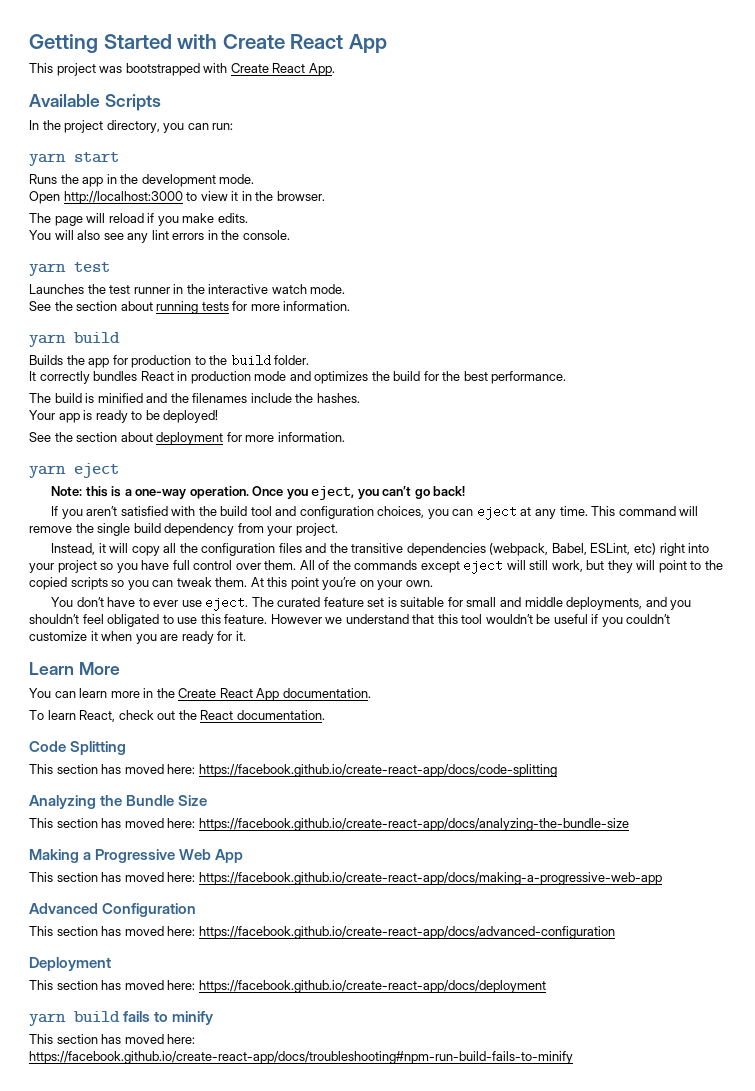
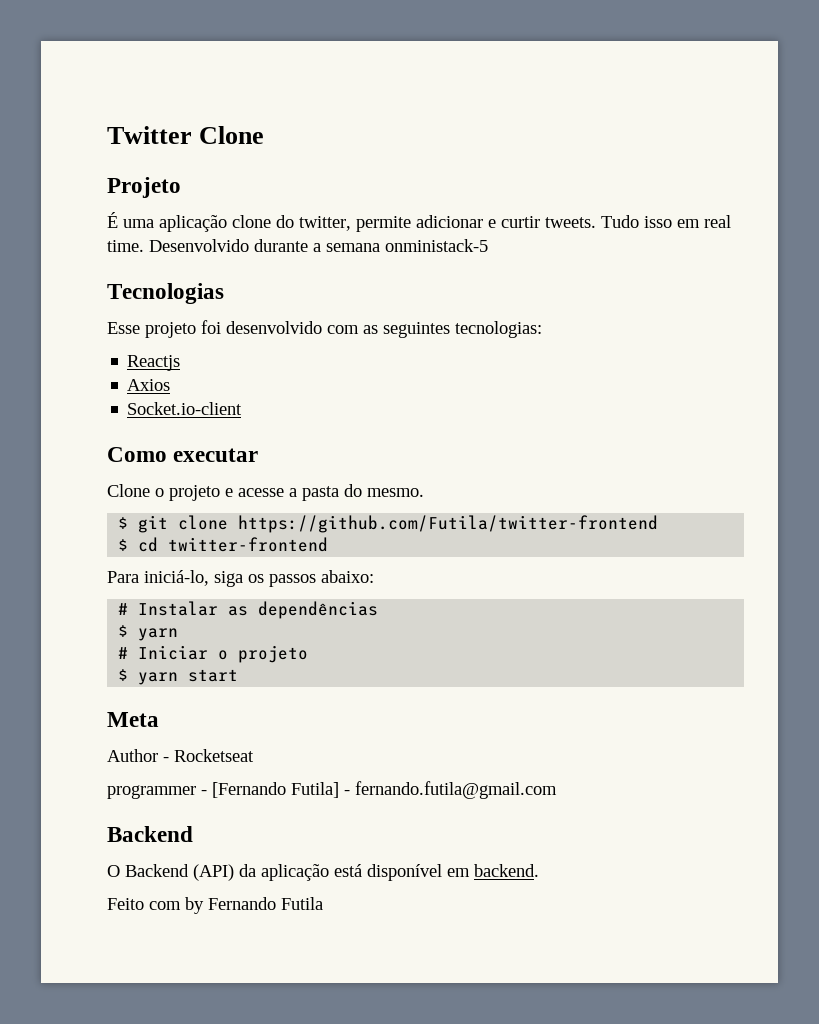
[29,34,387,53] [29,63,335,76] [29,94,161,111] [29,120,234,133] [29,152,119,166] [29,174,255,187] [29,191,325,204] [29,213,248,226] [29,230,290,243] [29,262,110,276] [29,284,346,294] [29,301,351,314] [29,332,120,347] [29,354,310,368] [29,371,567,384] [29,393,360,403] [29,410,219,423] [29,432,345,445] [29,463,119,478] [51,486,466,500] [51,505,699,520] [29,523,338,536] [51,543,710,556] [29,559,723,574] [29,577,433,590] [51,596,692,611] [29,614,671,627] [29,631,246,644] [29,662,120,675] [29,688,371,701] [29,710,325,722] [29,741,127,755] [29,764,557,777] [29,795,208,809] [29,818,629,831] [29,849,244,863] [29,872,662,885] [29,903,197,917] [29,926,615,939] [29,957,111,971] [29,980,546,993] [29,1011,214,1026] [29,1034,196,1044] [29,1051,573,1064] Getting Started with Create React App // This project was bootstrapped with Create React App. // Available Scripts // In the project directory, you can run: // yarn start // Runs the app in the development mode. // Open http://localhost:3000 to view it in the browser. // The page will reload if you make edits. // You will also see any lint errors in the console. // yarn test // Launches the test runner in the interactive watch mode. // See the section about running tests for more information. // yarn build // Builds the app for production to the build folder. // It correctly bundles React in production mode and optimizes the build for the best performance. // The build is minified and the filenames include the hashes. // Your app is ready to be deployed! // See the section about deployment for more information. // yarn eject // Note: this is a one-way operation. Once you eject, you can’t go back! // If you aren’t satisfied with the build tool and configuration choices, you can eject at any time. This command will remove the single build dependency from your project. // Instead, it will copy all the configuration files and the transitive dependencies (webpack, Babel, ESLint, etc) right into your project so you have full control over them. All of the commands except eject will still work, but they will point to the copied scripts so you can tweak them. At this point you’re on your own. // You don’t have to ever use eject. The curated feature set is suitable for small and middle deployments, and you shouldn’t feel obligated to use this feature. However we understand that this tool wouldn’t be useful if you couldn’t customize it when you are ready for it. // Learn More // You can learn more in the Create React App documentation. // To learn React, check out the React documentation. // Code Splitting // This section has moved here: https://facebook.github.io/create-react-app/docs/code-splitting // Analyzing the Bundle Size // This section has moved here: https://facebook.github.io/create-react-app/docs/analyzing-the-bundle-size // Making a Progressive Web App // This section has moved here: https://facebook.github.io/create-react-app/docs/making-a-progressive-web-app // Advanced Configuration // This section has moved here: https://facebook.github.io/create-react-app/docs/advanced-configuration // Deployment // This section has moved here: https://facebook.github.io/create-react-app/docs/deployment // yarn build fails to minify // This section has moved here: https://facebook.github.io/create-react-app/docs/troubleshooting#npm-run-build-fails-to-minify -> [107,126,265,144] [107,177,181,198] [107,212,731,232] [107,239,488,252] [107,283,224,304] [107,320,542,338] [127,355,181,371] [127,379,171,391] [127,402,243,415] [107,447,259,462] [107,484,424,501] [118,515,659,533] [118,537,329,552] [107,570,374,587] [118,601,379,619] [118,625,179,641] [118,645,309,663] [118,669,239,685] [107,712,159,727] [107,749,254,762] [107,781,557,799] [107,826,193,842] [107,864,539,881] [107,897,323,914] Twitter Clone // Projeto // É uma aplicação clone do twitter, permite adicionar e curtir tweets. Tudo isso em real time. Desenvolvido durante a semana onministack-5 // Tecnologias // Esse projeto foi desenvolvido com as seguintes tecnologias: // Reactjs // Axios // Socket.io-client // Como executar // Clone o projeto e acesse a pasta do mesmo. // $ git clone https://github.com/Futila/twitter-frontend // $ cd twitter-frontend // Para iniciá-lo, siga os passos abaixo: // # Instalar as dependências // $ yarn // # Iniciar o projeto // $ yarn start // Meta // Author - Rocketseat // programmer - [Fernando Futila] - fernando.futila@gmail.com // Backend // O Backend (API) da aplicação está disponível em backend. // Feito com by Fernando Futila

